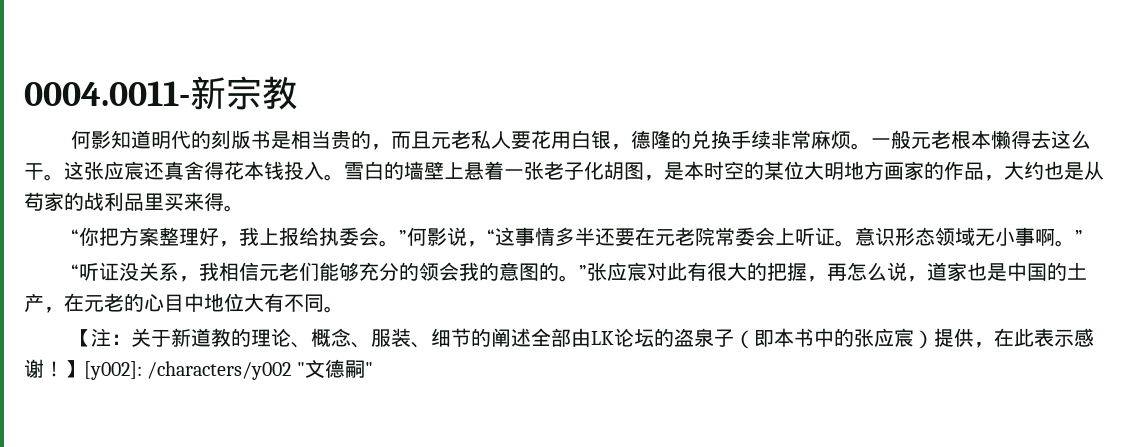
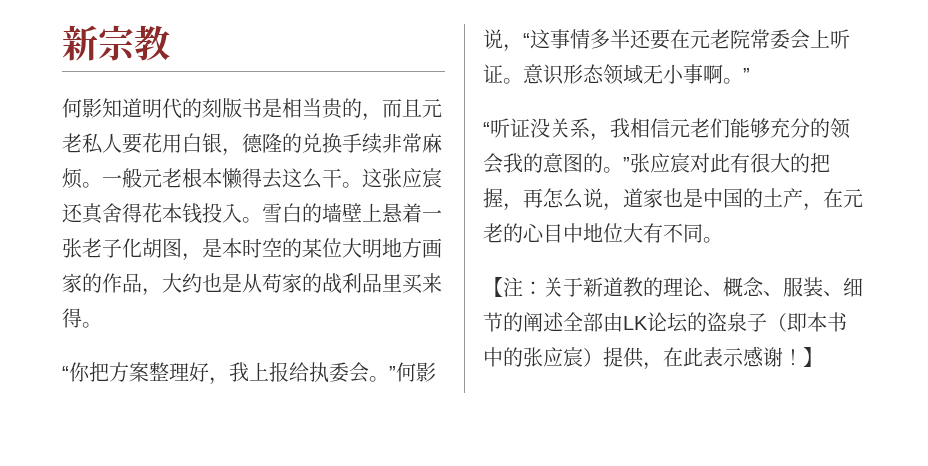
[24,81,190,106] 0004.0011- -> (62, 43) none
[84,359,373,380] [y002]: /characters/y002 "文德嗣" -> (823, 357) none

